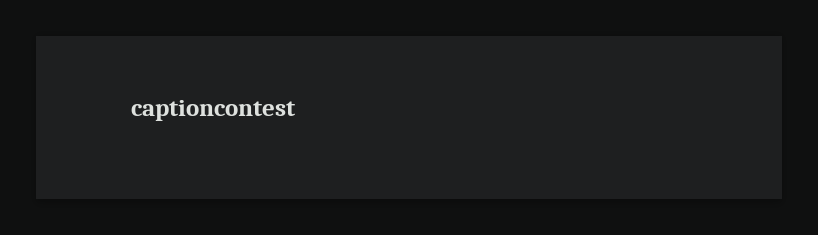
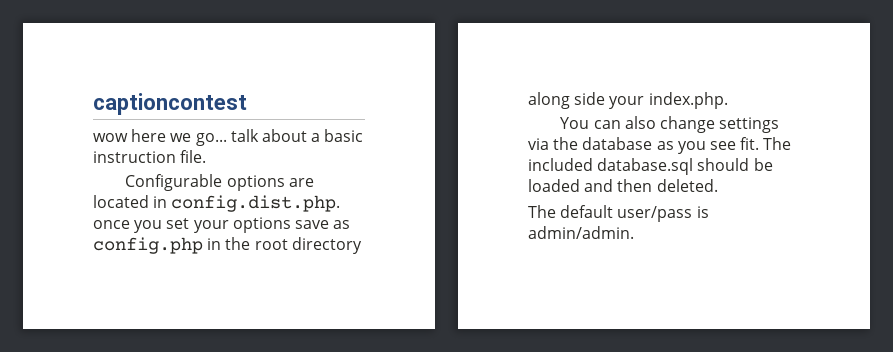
(296, 110) none -> [93,129,364,146] [93,150,207,163] [125,174,314,191] [93,195,341,212] [93,217,351,233] [93,237,362,254] [528,92,728,109] [560,116,780,133] [528,137,792,154] [528,158,773,175] [528,179,718,192] [528,205,709,222] [528,226,634,239] // wow here we go... talk about a basic instruction file. // Configurable options are located in config.dist.php. once you set your options save as config.php in the root directory along side your index.php. // You can also change settings via the database as you see fit. The included database.sql should be loaded and then deleted. // The default user/pass is admin/admin.

